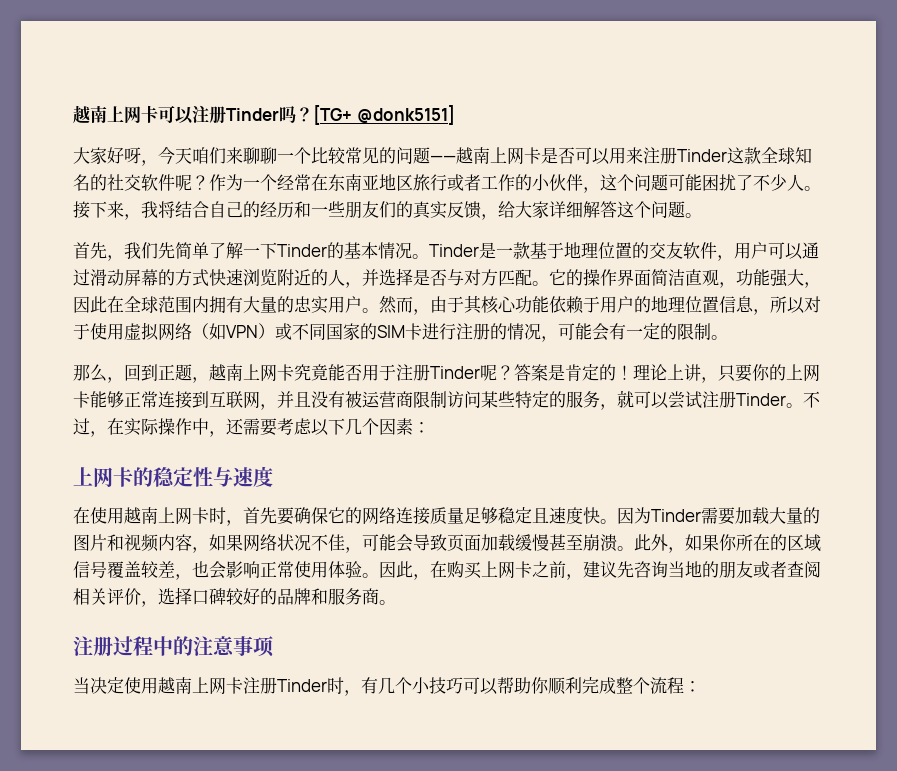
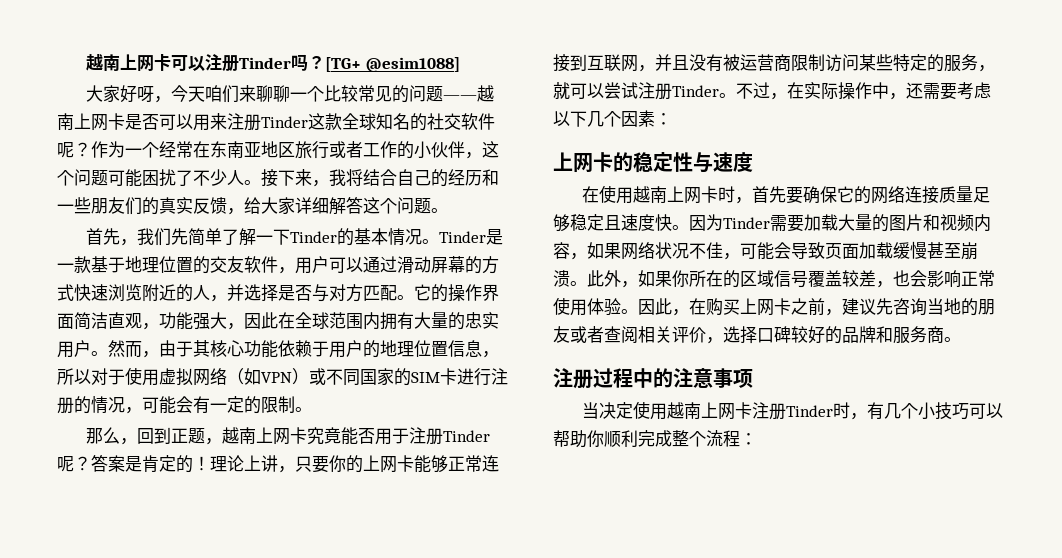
[356,105,455,125] @donk5151] -> [365,57,460,72] @esim1088]

